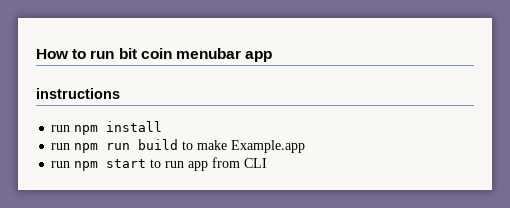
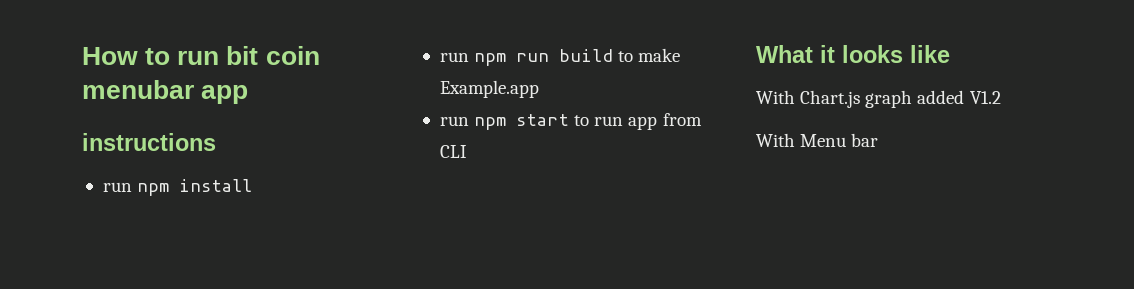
(268, 163) none -> [756,45,950,63] [756,90,1001,108] [756,133,879,147] // What it looks like // With Chart.js graph added V1.2 // With Menu bar

